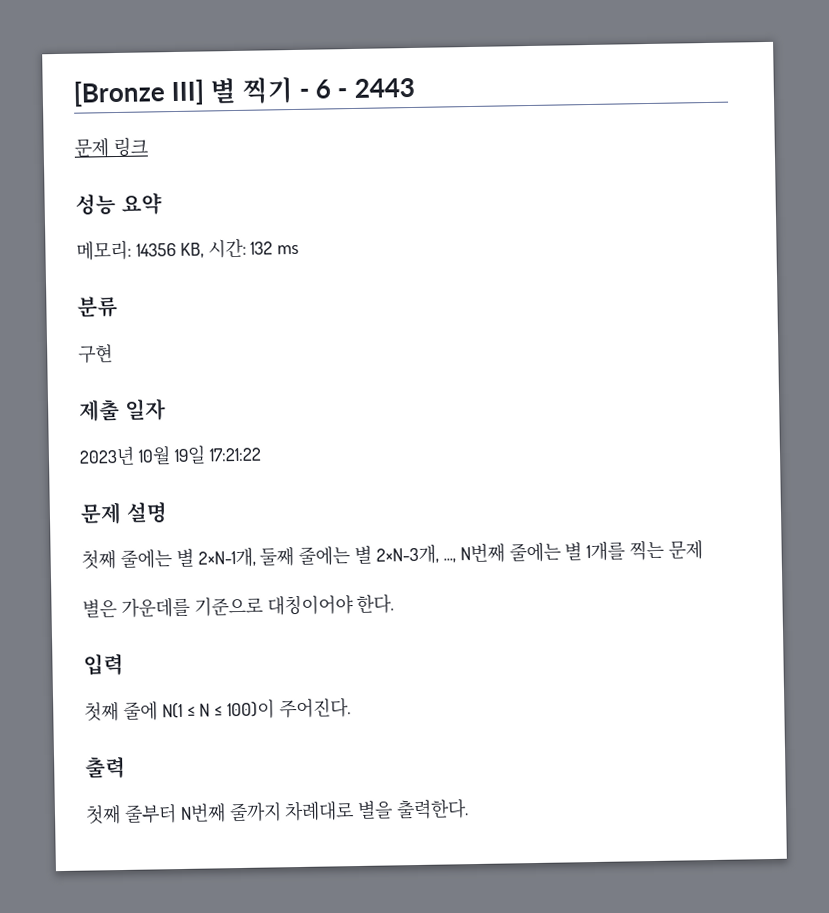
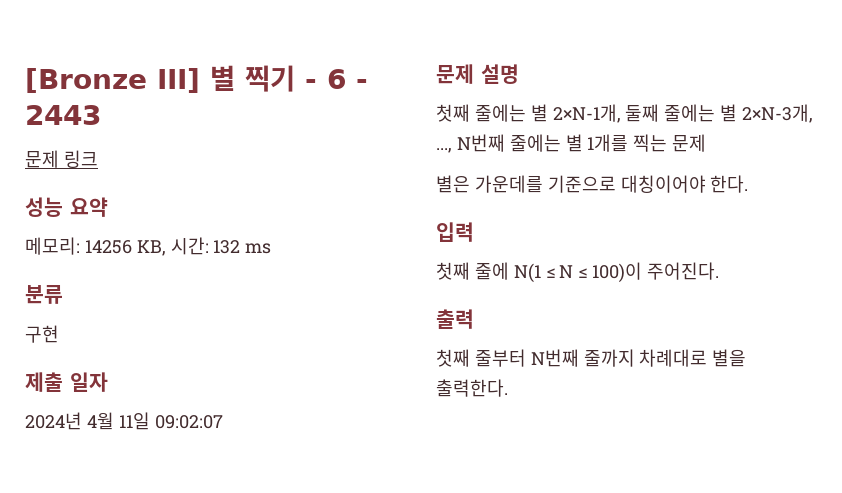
[135,243,176,257] 14356 -> [84,240,132,254] 14256
[79,445,262,466] 2023년 10월 19일 17:21:22 -> [25,412,223,430] 2024년 4월 11일 09:02:07

